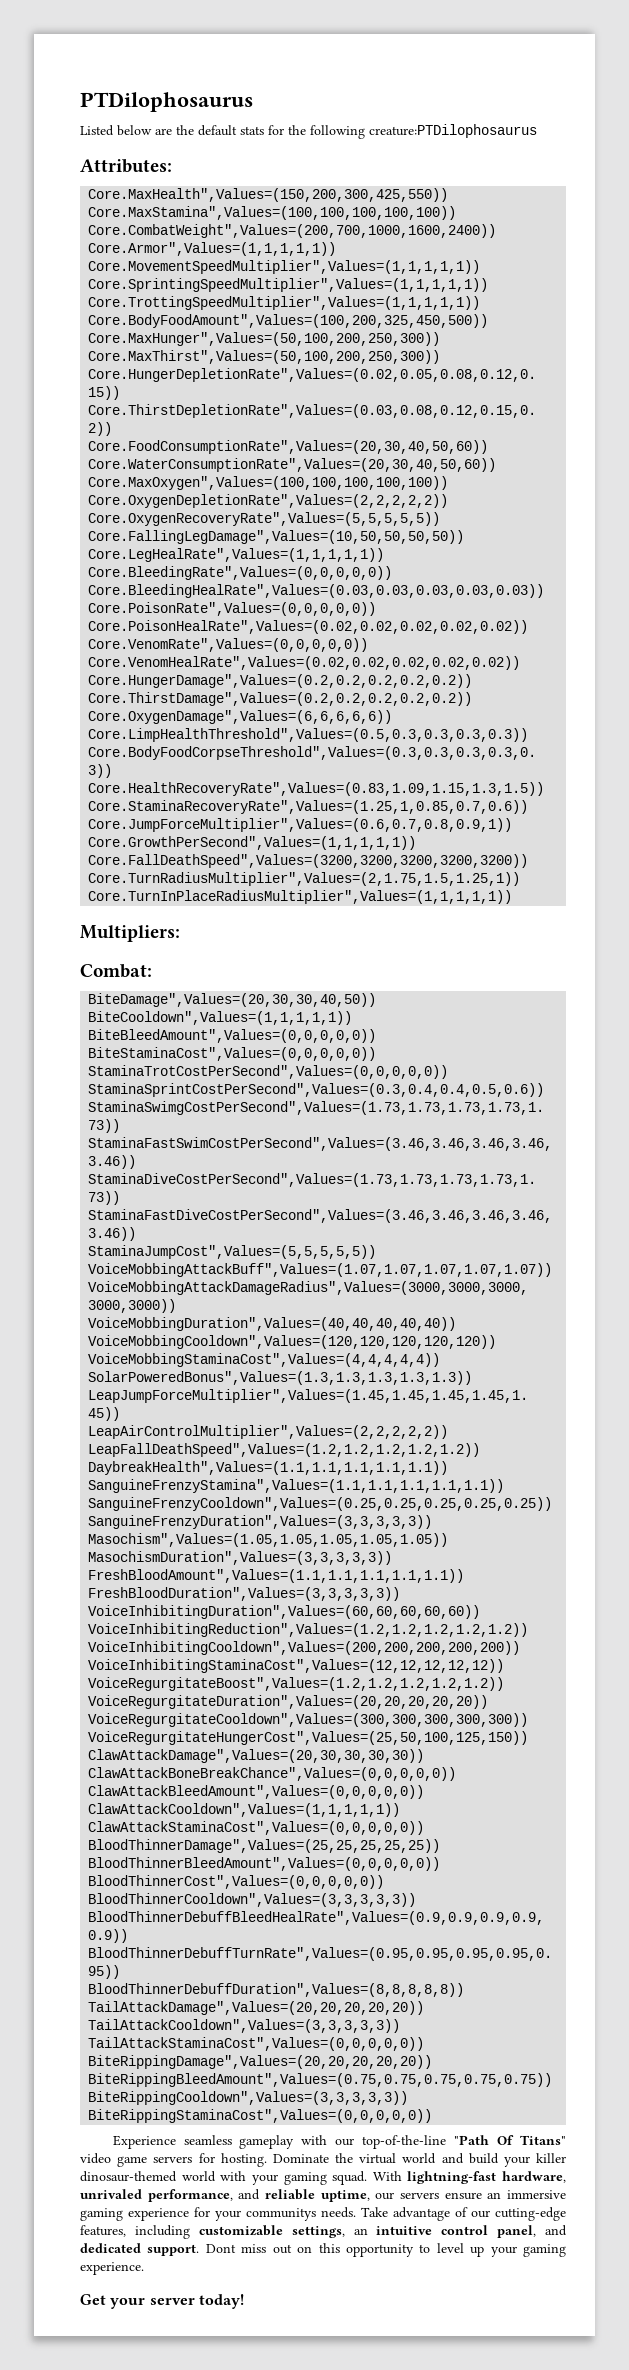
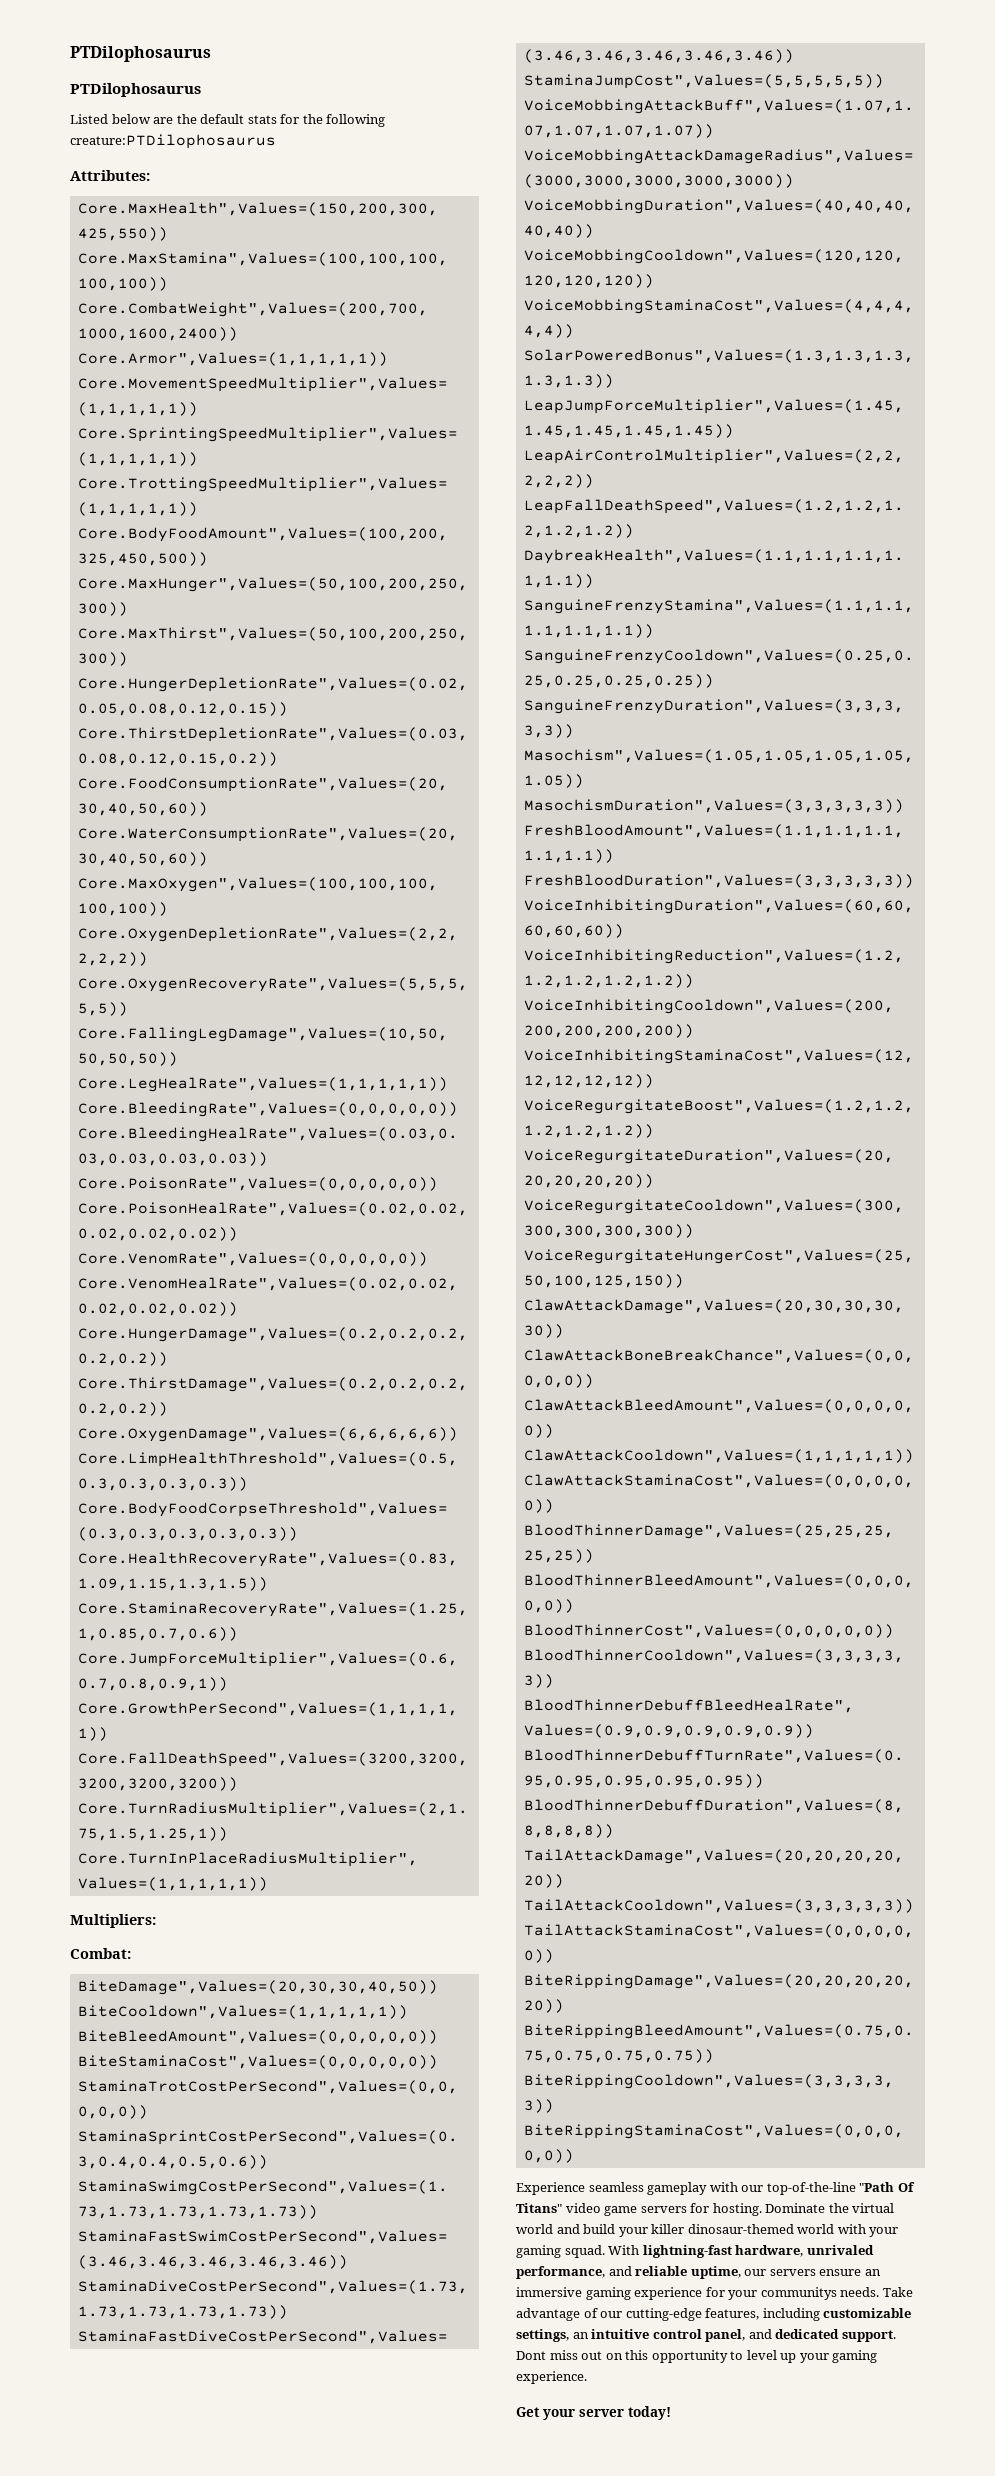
[80,92,253,112] PTDilophosaurus -> [70,46,211,62] [70,83,201,97] PTDilophosaurus // PTDilophosaurus

